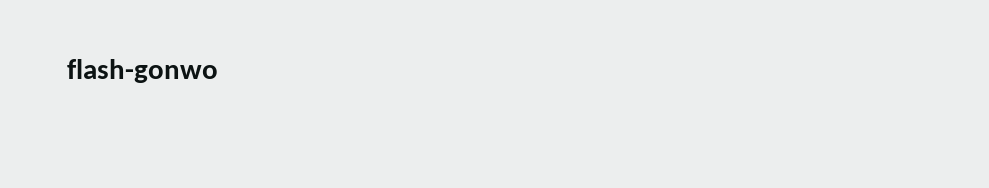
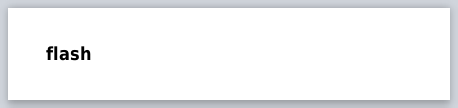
[67,59,218,83] flash-gonwo -> [46,46,92,61] flash

